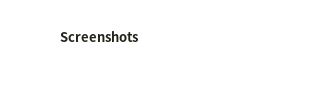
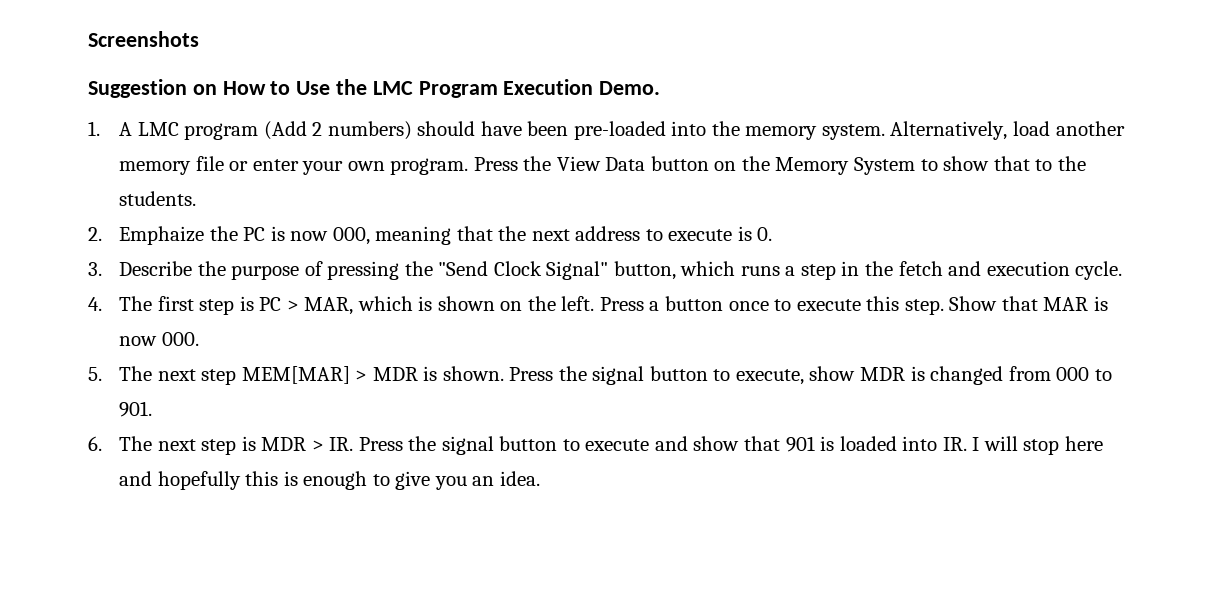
(138, 36) none -> [88,79,661,98] [88,121,1125,140] [118,156,1086,175] [118,191,196,206] [88,226,773,245] [88,261,1123,280] [88,296,1108,315] [118,332,199,346] [88,366,1112,385] [118,401,152,417] [88,436,1103,455] [118,471,540,490] // Suggestion on How to Use the LMC Program Execution Demo. // 1. A LMC program (Add 2 numbers) should have been pre-loaded into the memory system. Alternatively, load another memory file or enter your own program. Press the View Data button on the Memory System to show that to the students. // 2. Emphaize the PC is now 000, meaning that the next address to execute is 0. // 3. Describe the purpose of pressing the "Send Clock Signal" button, which runs a step in the fetch and execution cycle. // 4. The first step is PC > MAR, which is shown on the left. Press a button once to execute this step. Show that MAR is now 000. // 5. The next step MEM[MAR] > MDR is shown. Press the signal button to execute, show MDR is changed from 000 to 901. // 6. The next step is MDR > IR. Press the signal button to execute and show that 901 is loaded into IR. I will stop here and hopefully this is enough to give you an idea.

